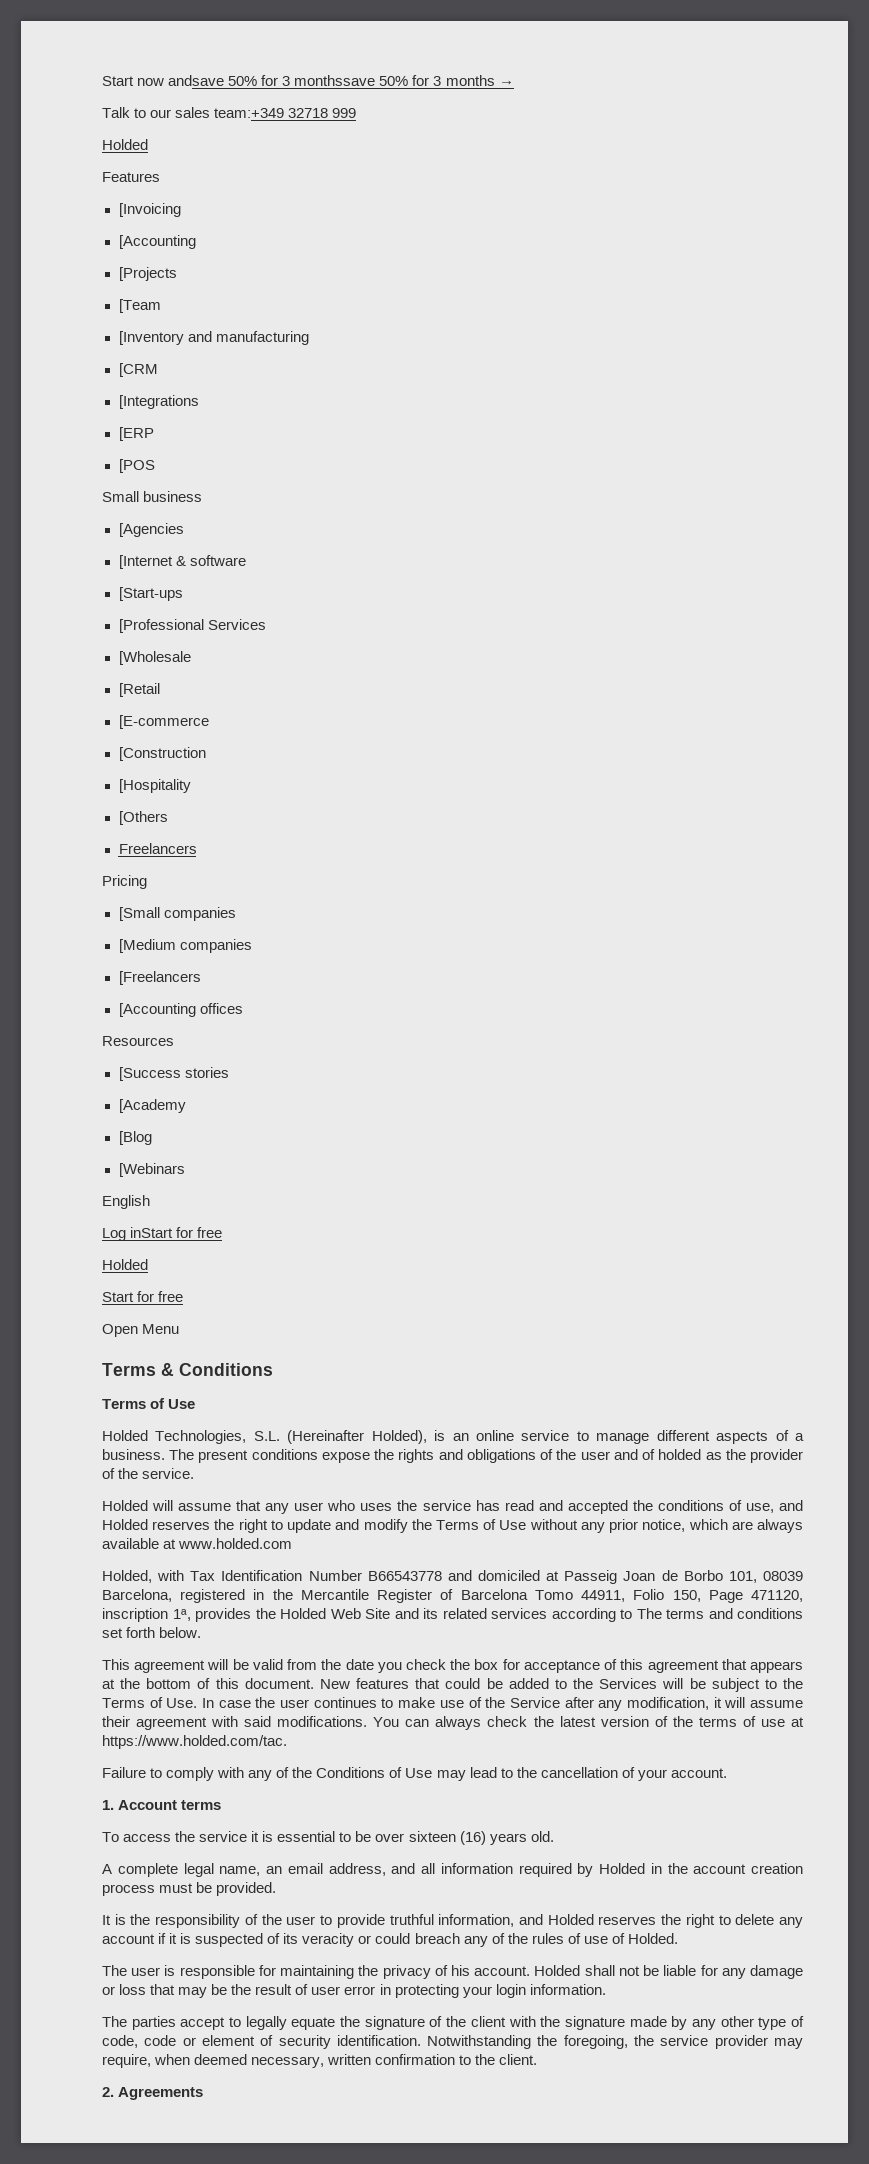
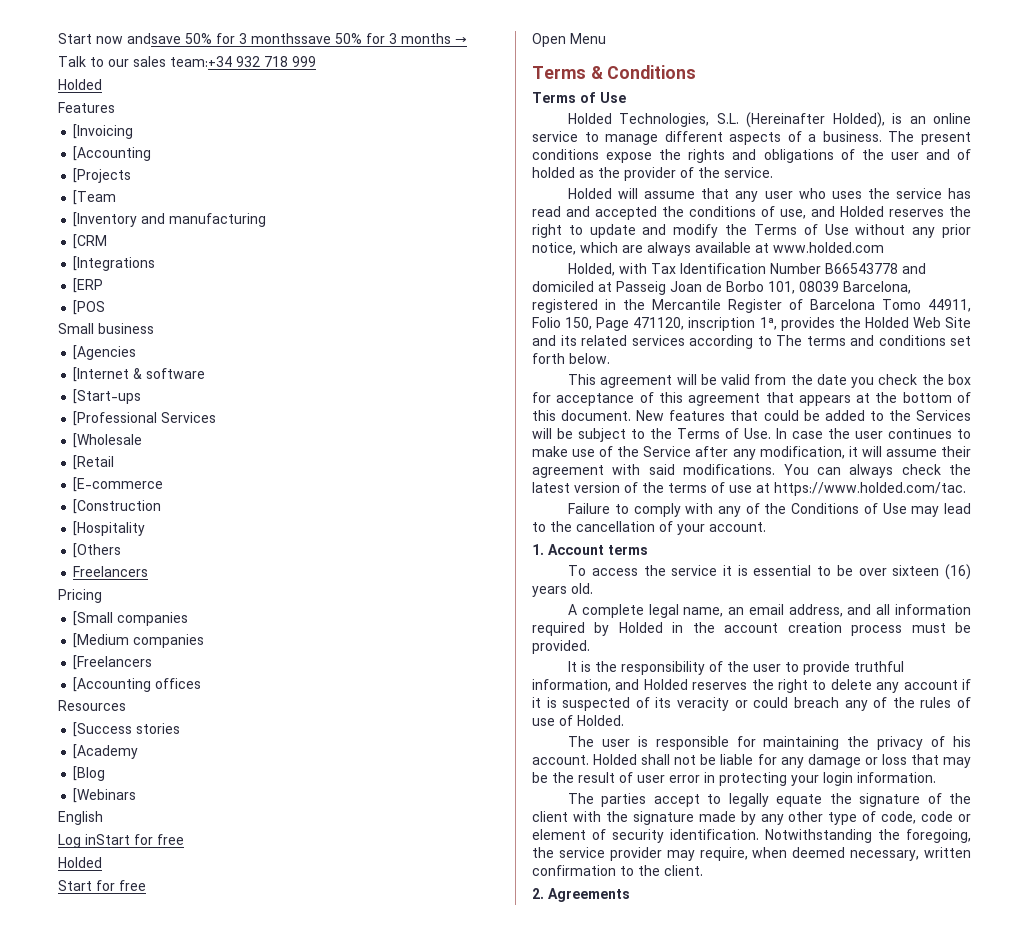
[214,108,329,118] team:+349 32718 -> [170,56,288,67] team:+34 932 718

